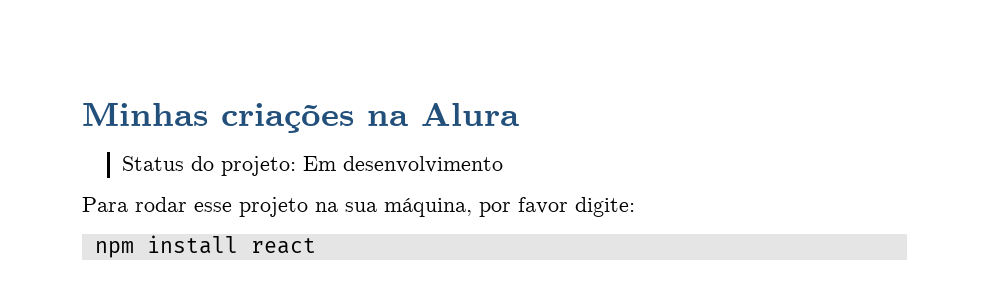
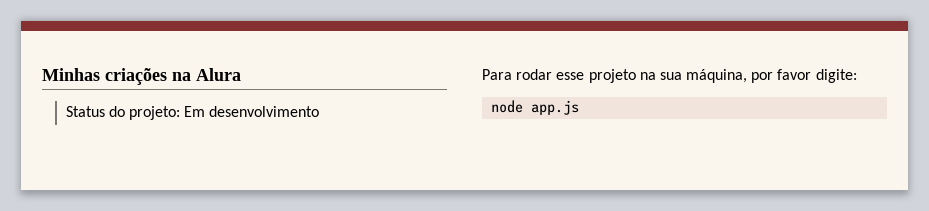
[94,235,316,258] npm install react -> [491,100,580,115] node app.js

